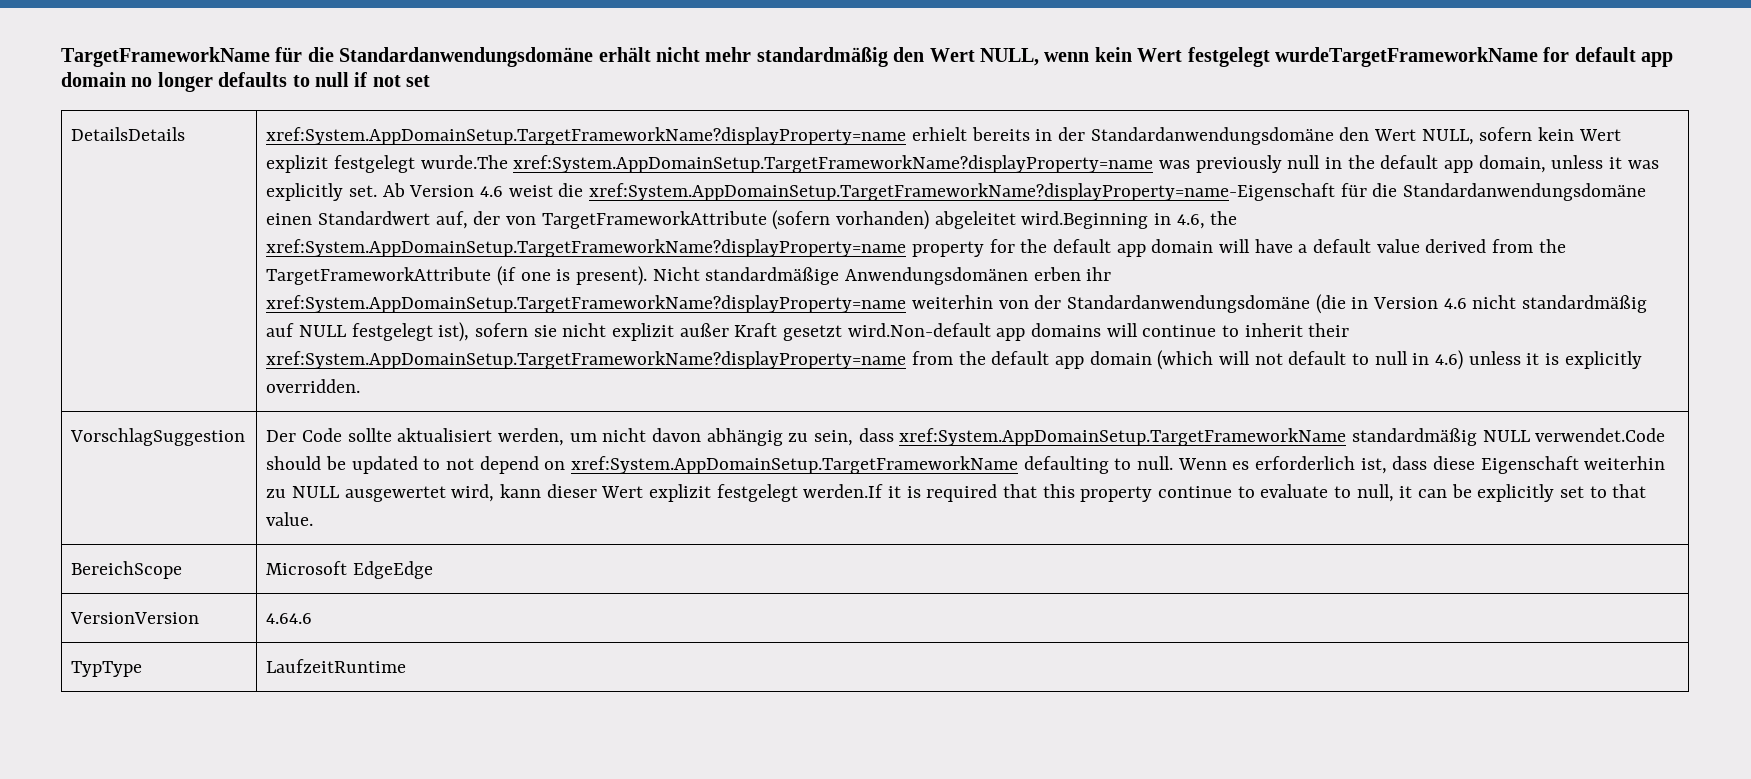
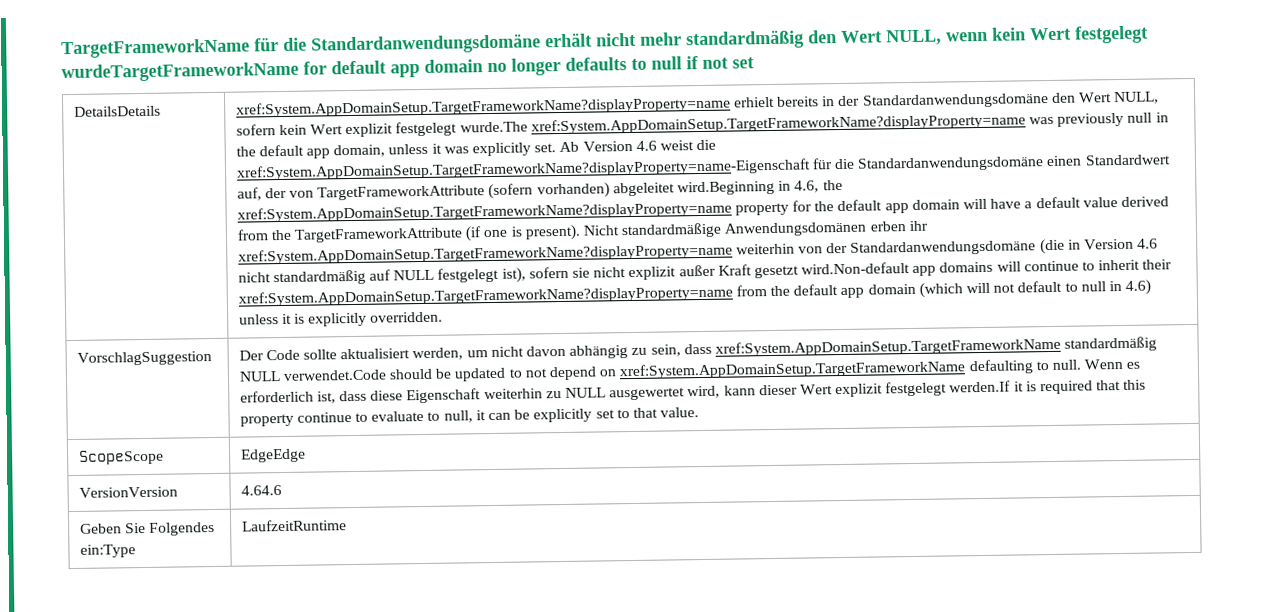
[71,561,183,579] [266,561,348,575] BereichScope | Microsoft -> [78,449,164,465] ScopeScope |
[71,661,143,677] TypType -> [79,521,216,536] [79,544,136,558] Geben Sie Folgendes ein:Type

